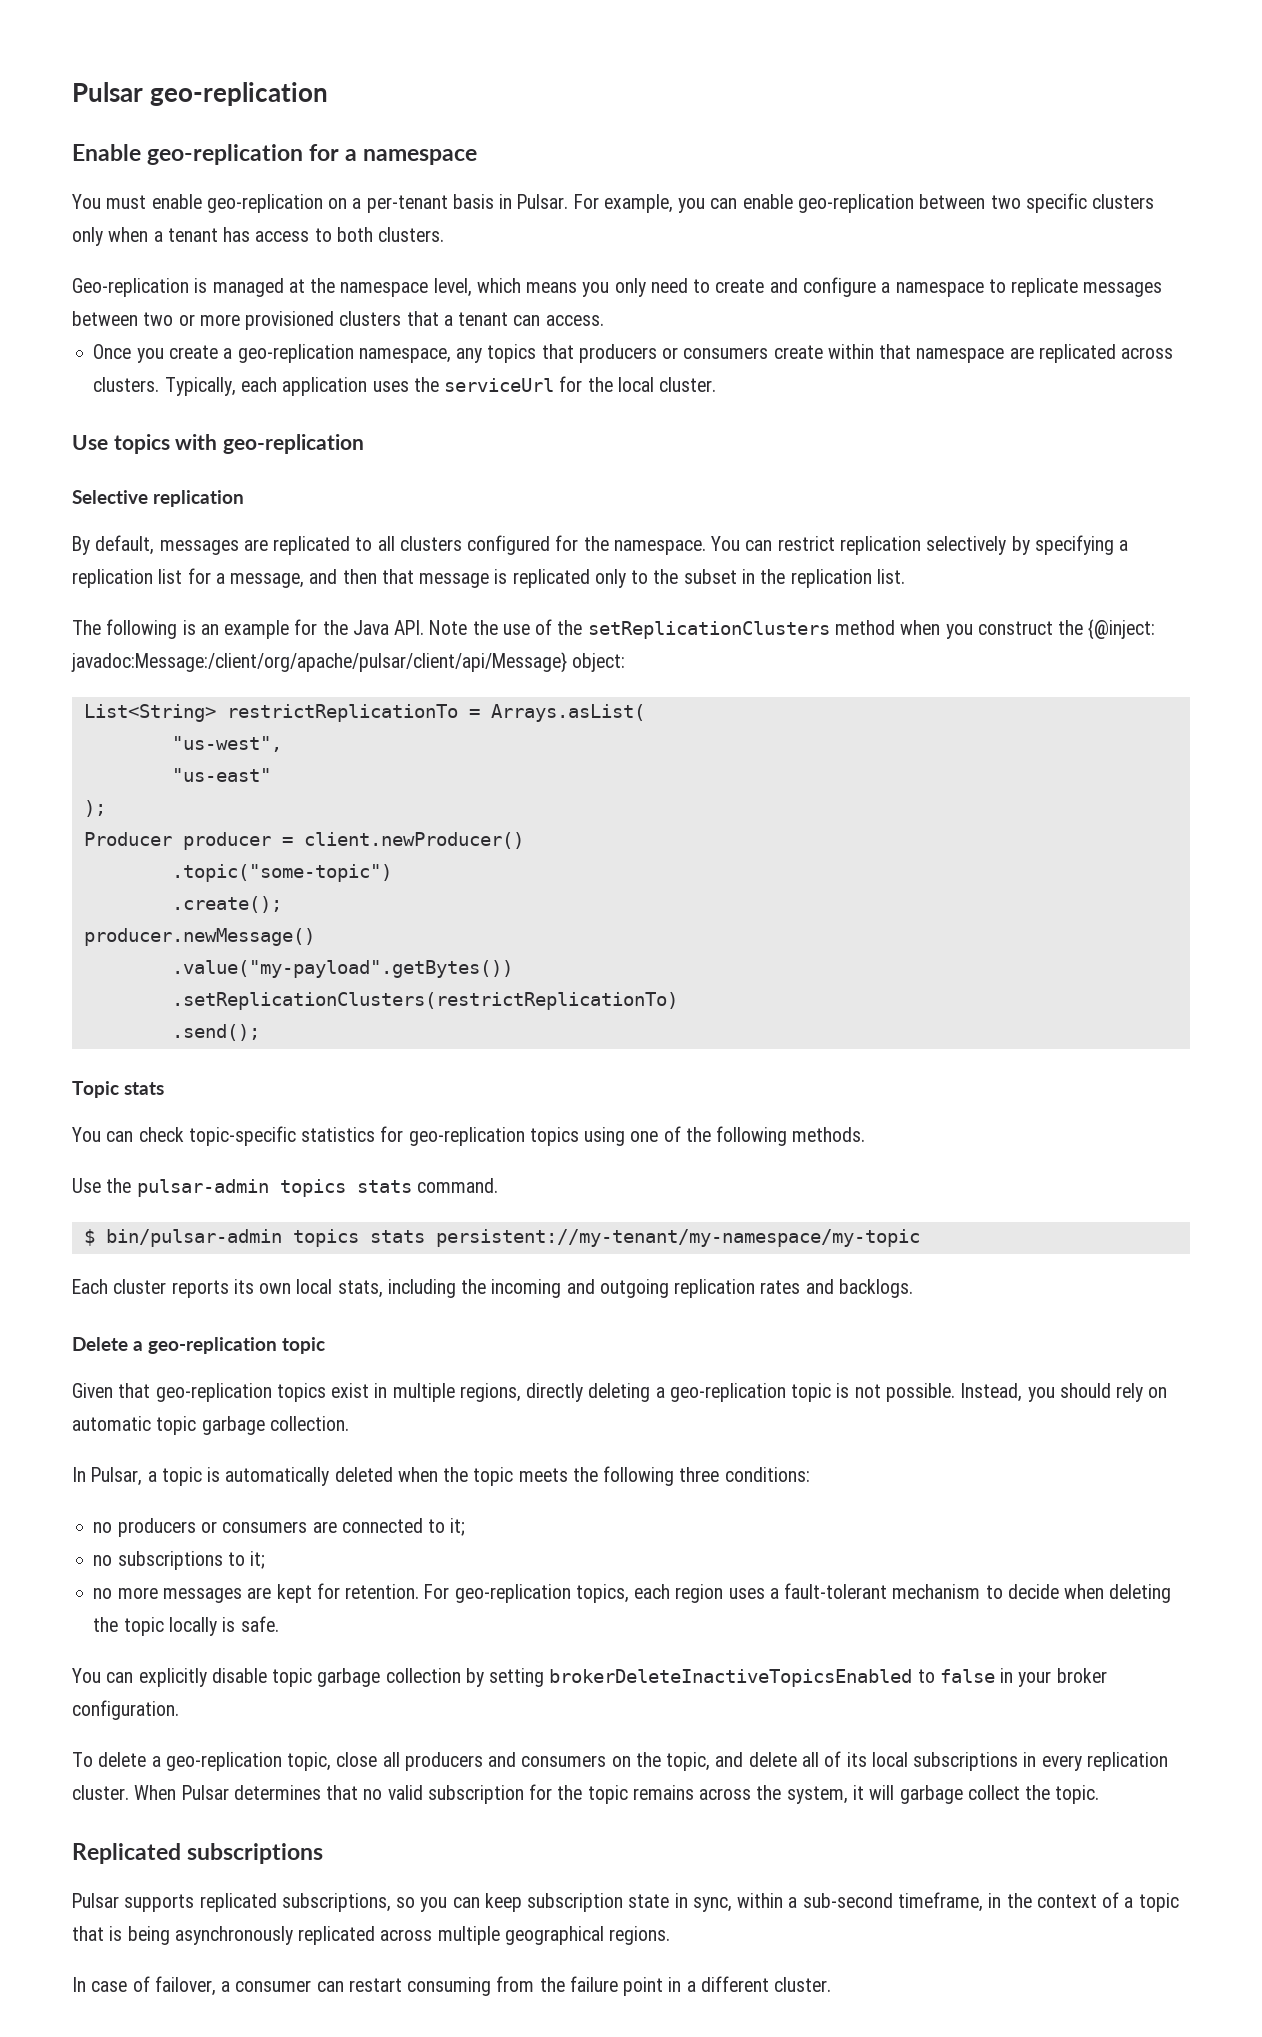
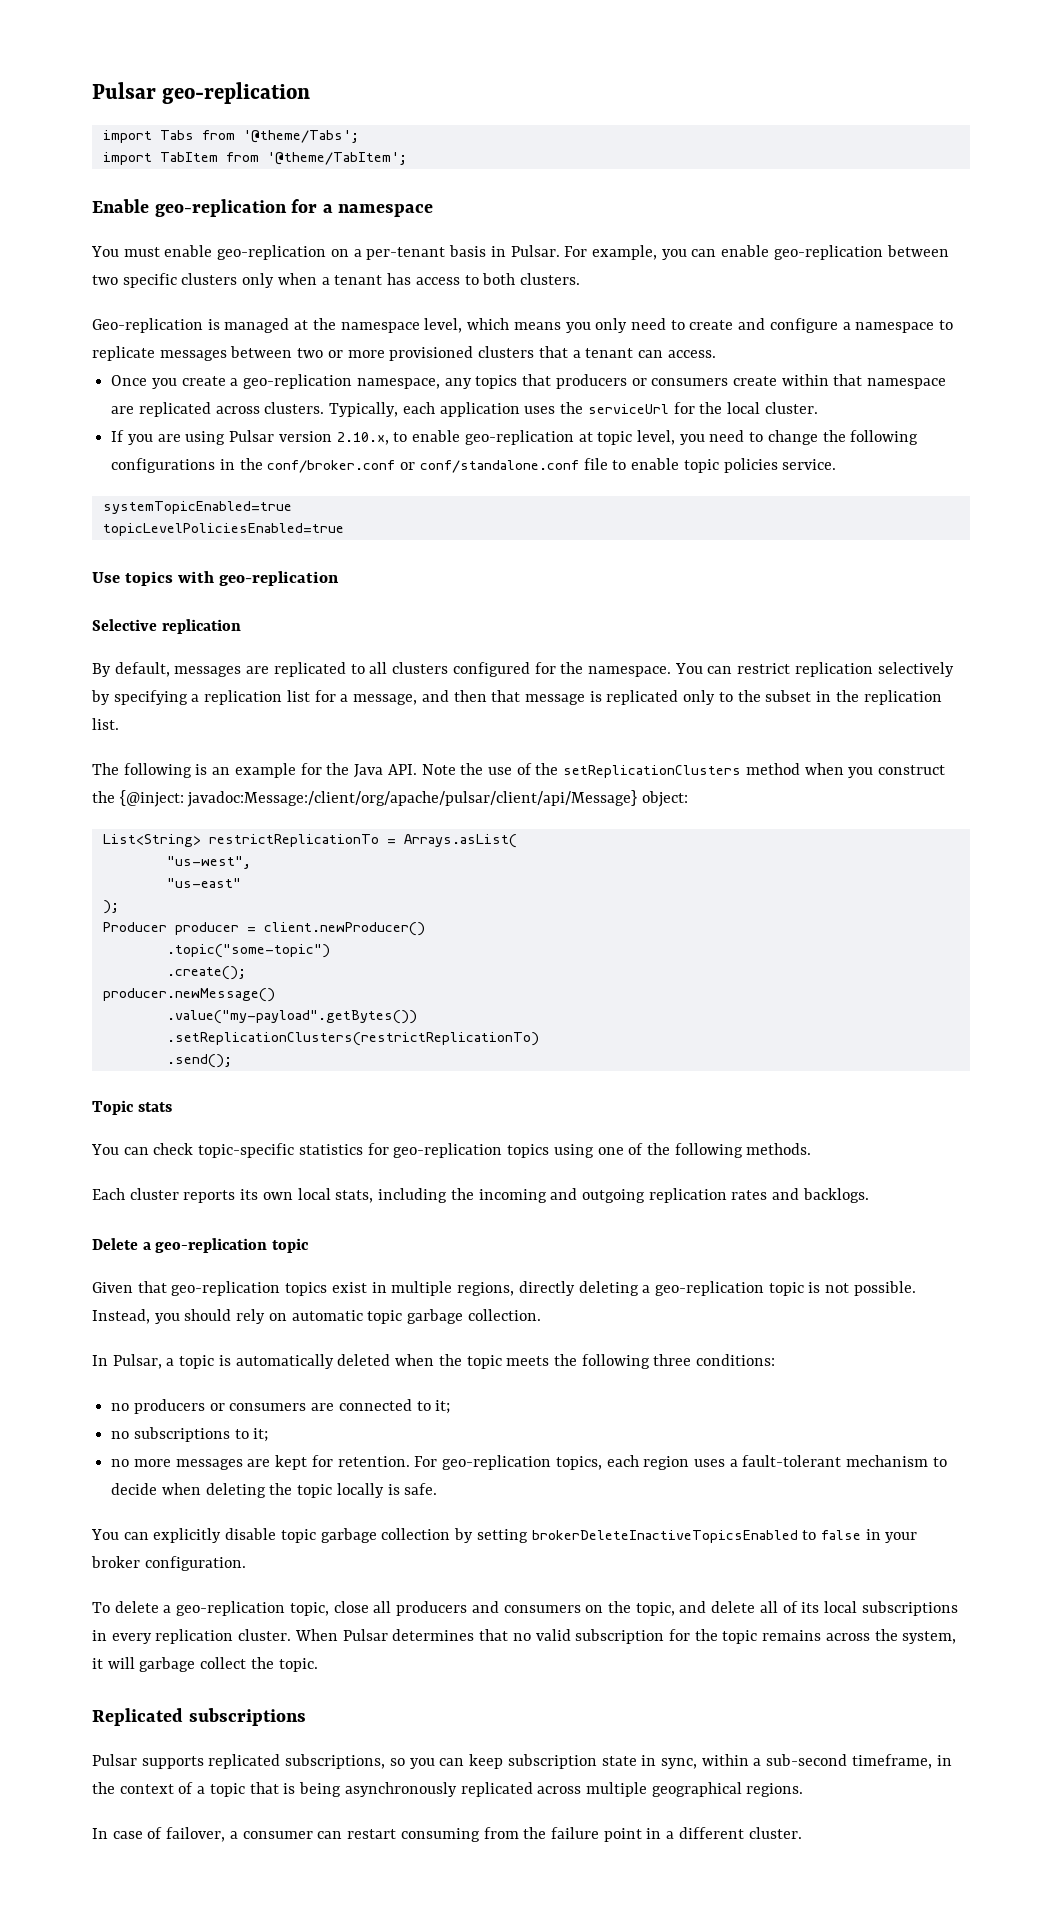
(329, 94) none -> [102,130,359,143] [102,152,407,165] // import Tabs from '@theme/Tabs'; // import TabItem from '@theme/TabItem';
(717, 384) none -> [111,430,919,445] [111,458,837,473] [102,501,292,514] [102,523,344,536] // If you are using Pulsar version 2.10.x, to enable geo-replication at topic level, you need to change the following configurations in the conf/broker.conf or conf/standalone.conf file to enable topic policies service. // systemTopicEnabled=true // topicLevelPoliciesEnabled=true
[72,1178,498,1197] [83,1229,920,1247] // Use the pulsar-admin topics stats command. // $ bin/pulsar-admin topics stats persistent://my-tenant/my-namespace/my-topic -> (812, 1149) none

